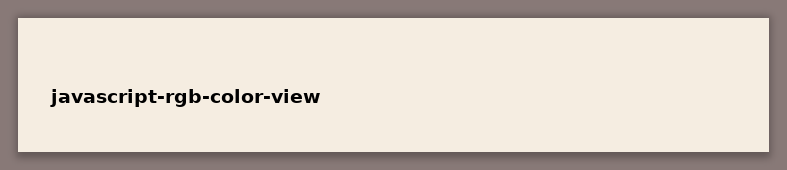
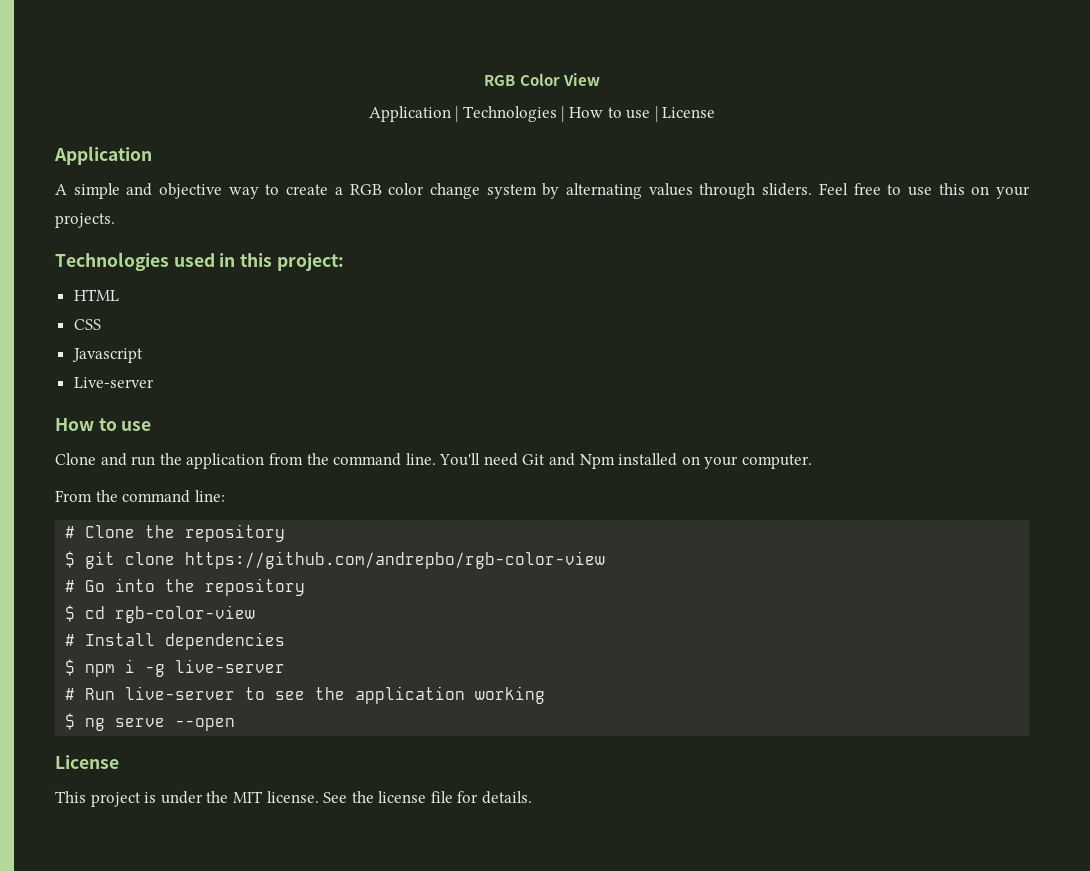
[50,89,321,107] javascript-rgb-color-view -> [484,73,600,86] [368,106,716,122] [54,146,152,165] [55,183,1030,199] [55,213,115,228] [55,252,344,271] [73,289,119,301] [73,319,101,330] [71,348,143,363] [73,377,154,388] [55,418,152,431] [55,453,813,469] [55,490,225,503] [65,524,286,542] [65,551,606,569] [65,578,306,596] [65,605,256,623] [65,632,286,650] [65,659,286,677] [65,686,546,704] [65,713,236,731] [55,755,119,769] [55,791,533,807] RGB Color View // Application | Technologies | How to use | License // Application // A simple and objective way to create a RGB color change system by alternating values through sliders. Feel free to use this on your projects. // Technologies used in this project: // HTML // CSS // Javascript // Live-server // How to use // Clone and run the application from the command line. You'll need Git and Npm installed on your computer. // From the command line: // # Clone the repository // $ git clone https://github.com/andrepbo/rgb-color-view // # Go into the repository // $ cd rgb-color-view // # Install dependencies // $ npm i -g live-server // # Run live-server to see the application working // $ ng serve --open // License // This project is under the MIT license. See the license file for details.

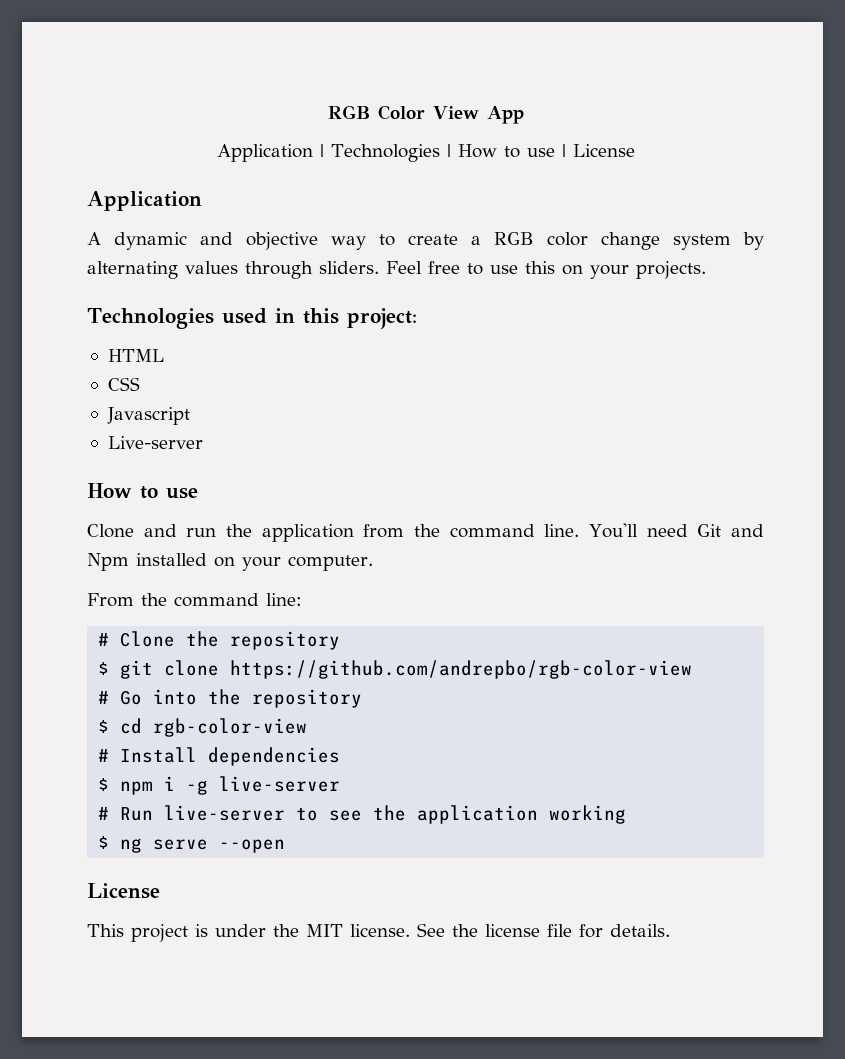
(600, 79) none -> [486,106,524,124] App
[73,183,120,199] simple -> [114,232,187,250] dynamic

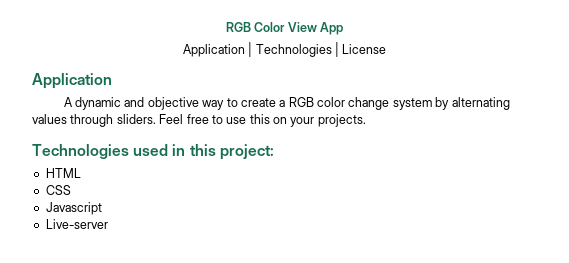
[457,144,566,158] How to use | -> (339, 49) none
[87,483,198,499] [87,523,764,542] [87,553,373,571] [87,593,302,607] [98,631,341,650] [98,660,693,679] [98,689,363,708] [98,718,308,737] [98,747,341,766] [98,776,341,795] [98,805,627,824] [98,836,286,853] [87,883,160,899] [87,923,670,942] // How to use // Clone and run the application from the command line. You'll need Git and Npm installed on your computer. // From the command line: // # Clone the repository // $ git clone https://github.com/andrepbo/rgb-color-view // # Go into the repository // $ cd rgb-color-view // # Install dependencies // $ npm i -g live-server // # Run live-server to see the application working // $ ng serve --open // License // This project is under the MIT license. See the license file for details. -> (108, 224) none

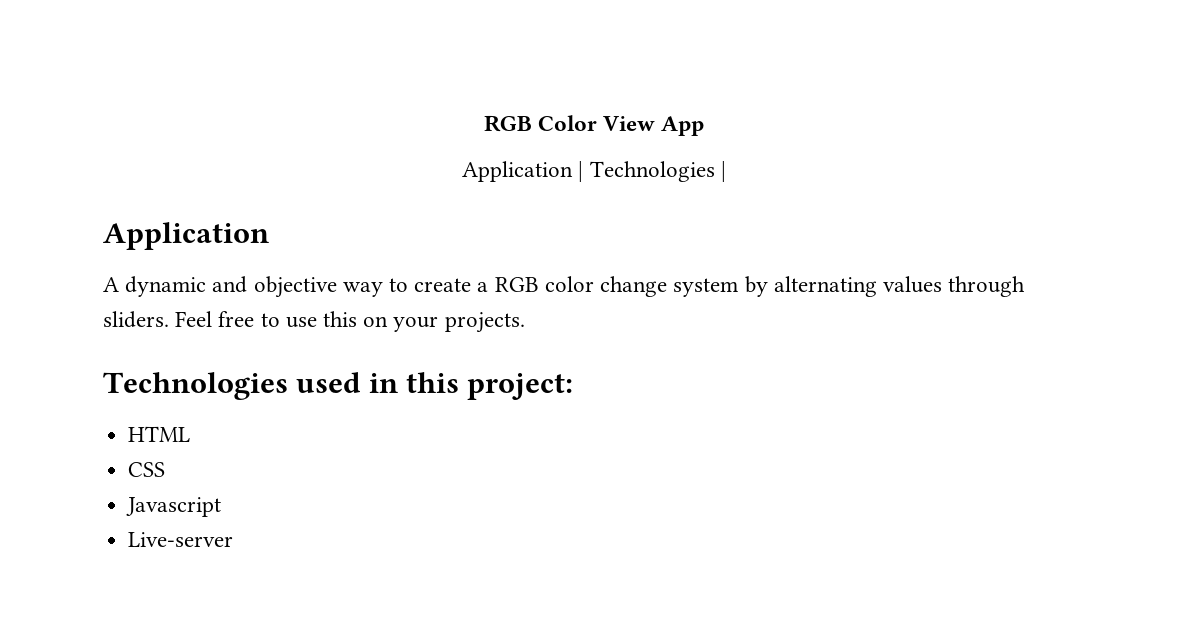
[342,44,387,54] License -> (726, 171) none

